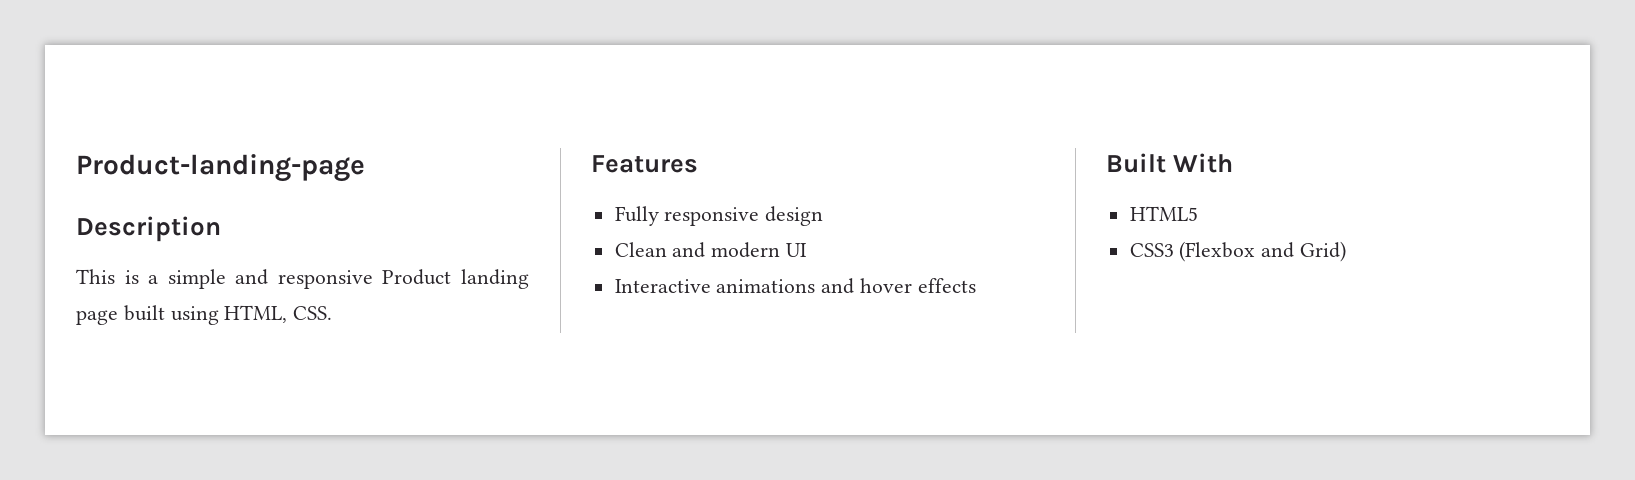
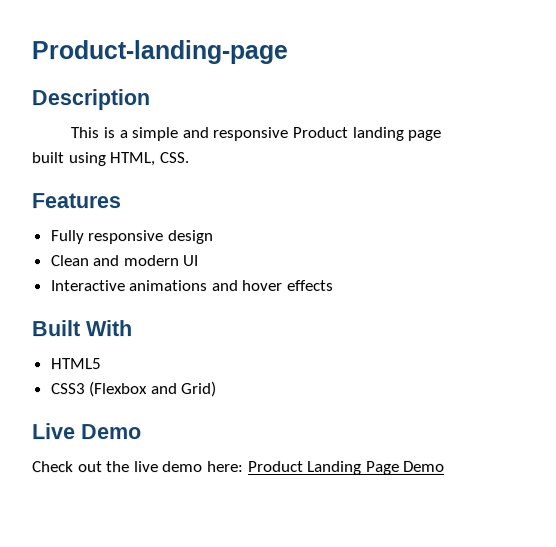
(1347, 251) none -> [32,423,142,440] [32,460,446,475] // Live Demo // Check out the live demo here: Product Landing Page Demo

